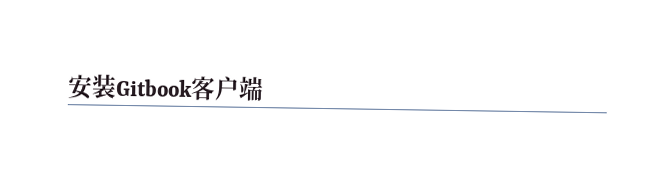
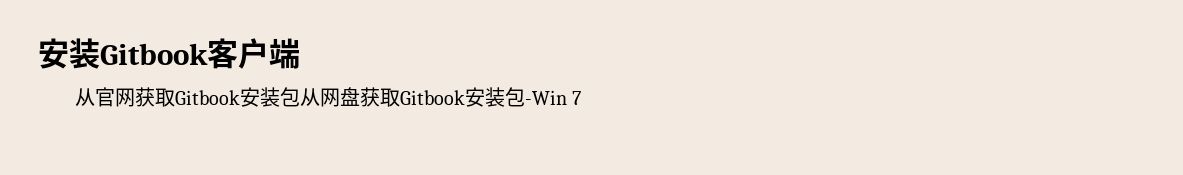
(264, 89) none -> [74,87,582,107] // 从官网获取Gitbook安装包从网盘获取Gitbook安装包-Win 7

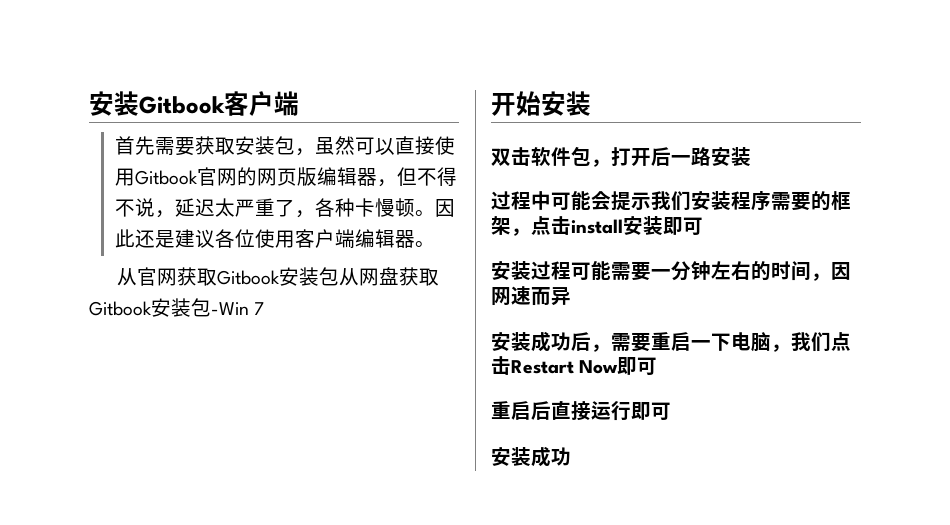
(300, 53) none -> [114,136,455,156] [114,167,457,187] [114,198,455,218] [114,229,435,248] // 首先需要获取安装包，虽然可以直接使用Gitbook官网的网页版编辑器，但不得不说，延迟太严重了，各种卡慢顿。因此还是建议各位使用客户端编辑器。
(582, 98) none -> [491,91,591,116] [491,146,751,167] [491,191,851,211] [491,216,703,236] [491,261,851,281] [491,286,571,306] [491,331,851,352] [491,356,658,375] [491,401,671,421] [491,446,571,467] // 开始安装 // 双击软件包，打开后一路安装 // 过程中可能会提示我们安装程序需要的框架，点击install安装即可 // 安装过程可能需要一分钟左右的时间，因网速而异 // 安装成功后，需要重启一下电脑，我们点击Restart Now即可 // 重启后直接运行即可 // 安装成功

